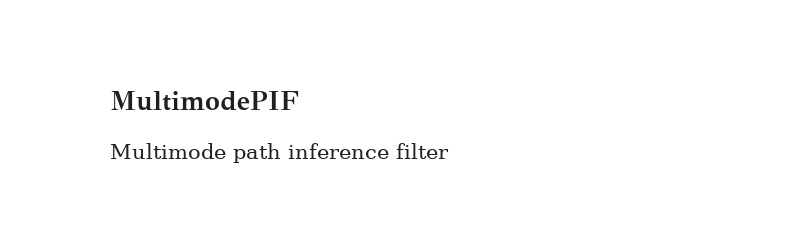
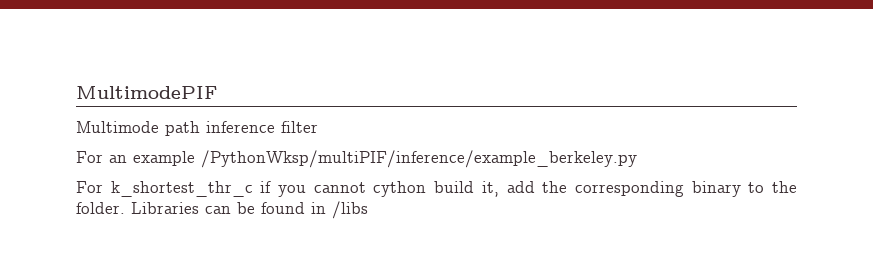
(449, 151) none -> [76,150,637,168] [76,181,797,197] [76,201,368,219] // For an example /PythonWksp/multiPIF/inference/example_berkeley.py // For k_shortest_thr_c if you cannot cython build it, add the corresponding binary to the folder. Libraries can be found in /libs

